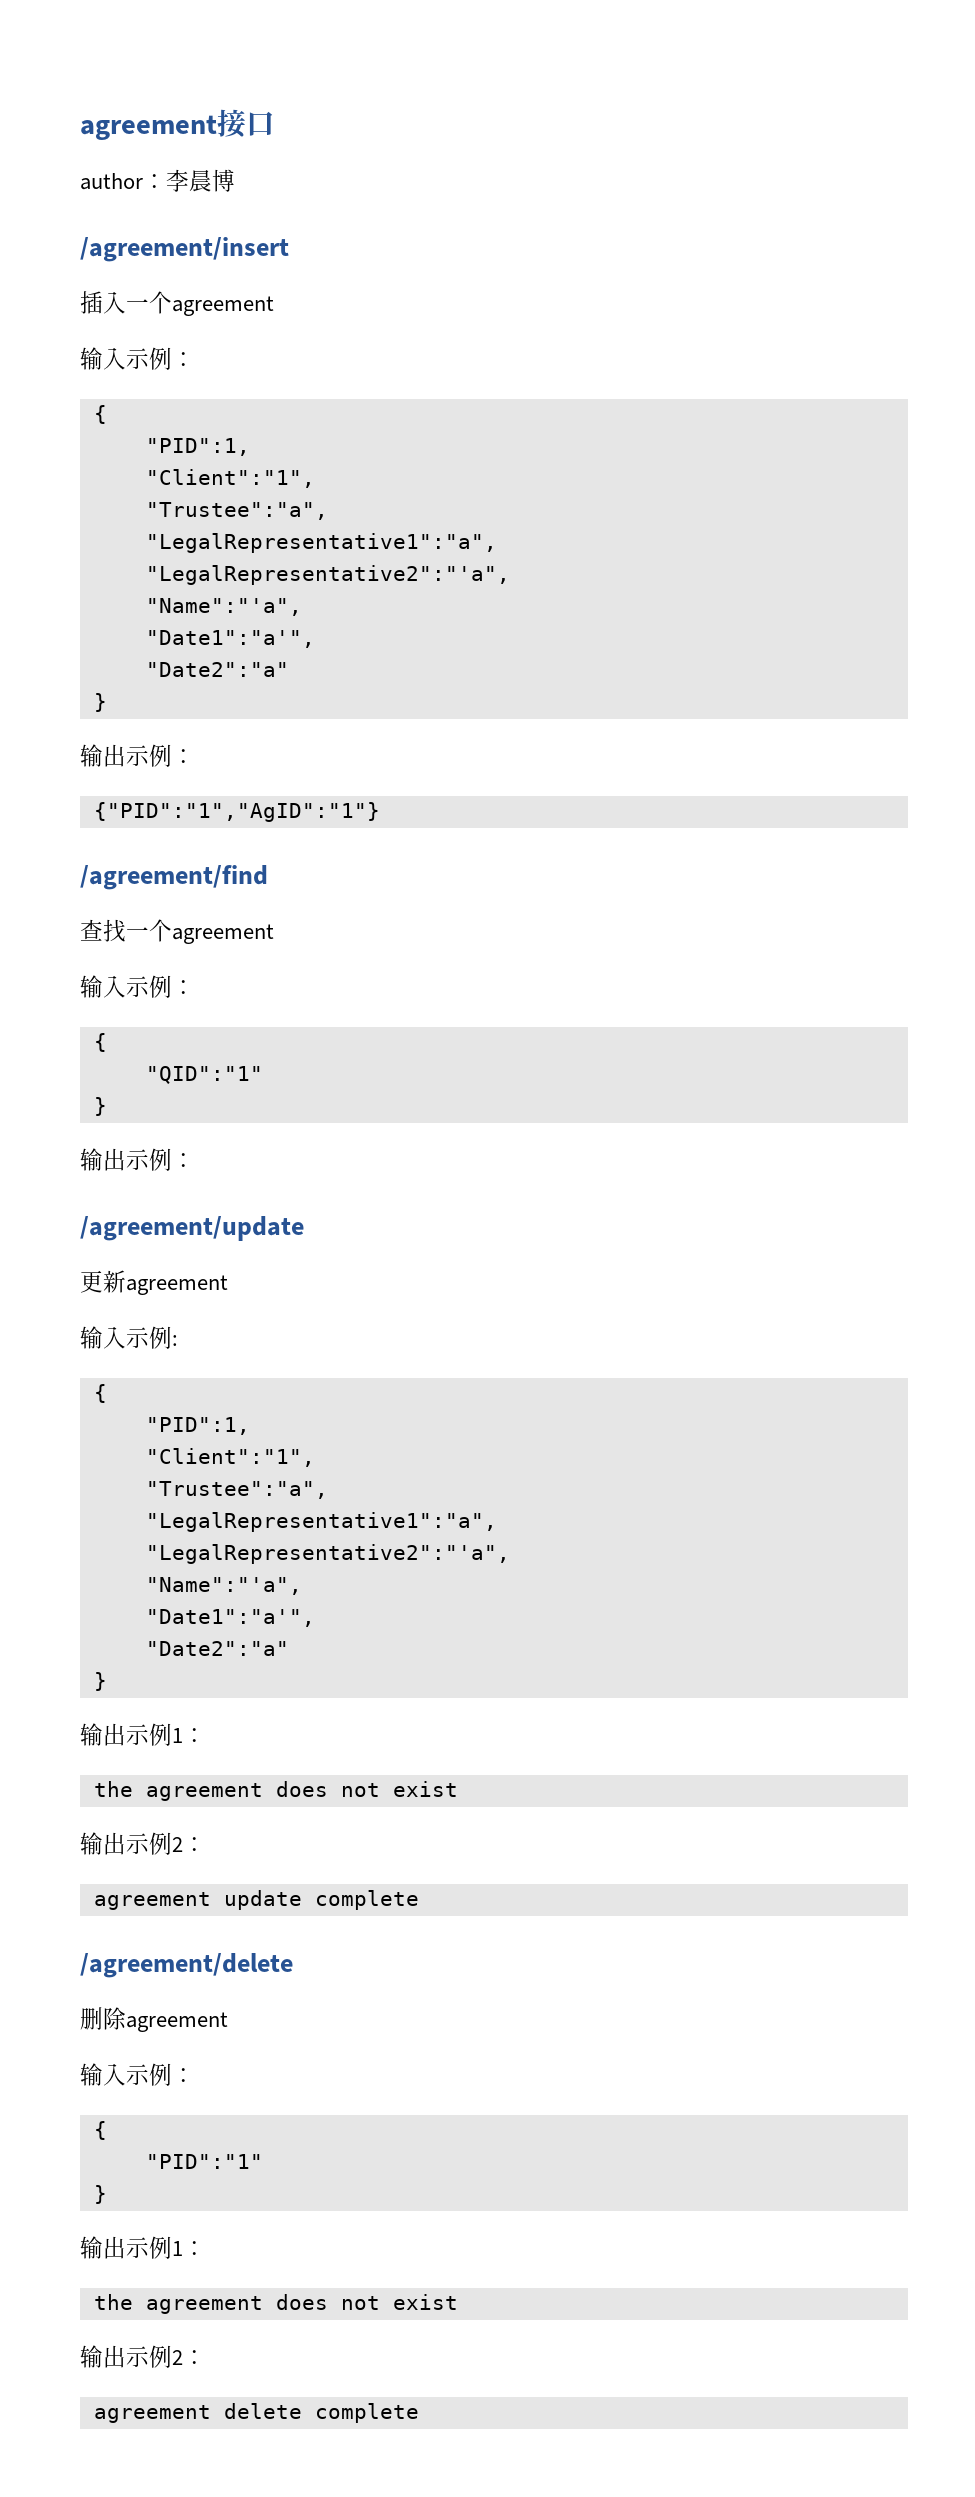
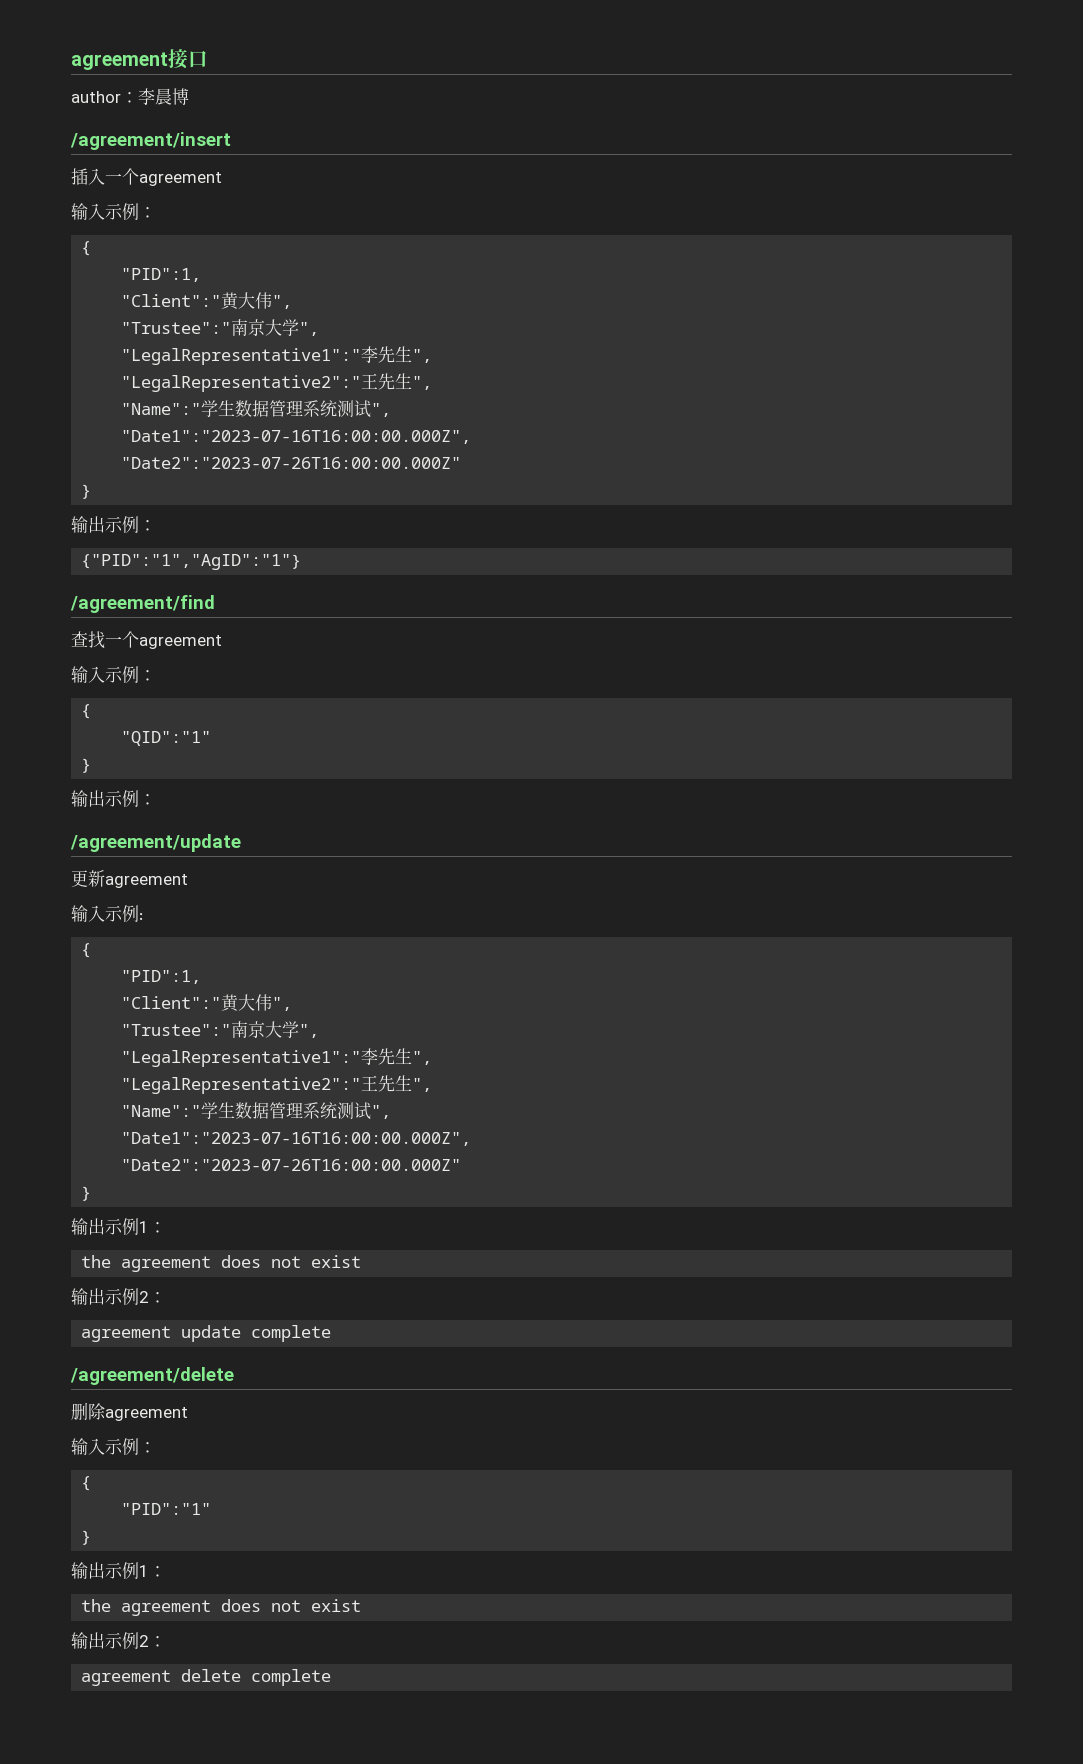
[145,469,315,488] [145,502,328,520] [145,533,497,553] [145,565,510,585] [145,598,302,616] [145,630,315,648] [145,662,289,677] "Client":"1", // "Trustee":"a", // "LegalRepresentative1":"a", // "LegalRepresentative2":"'a", // "Name":"'a", // "Date1":"a'", // "Date2":"a" -> [121,292,293,310] [121,319,320,336] [121,346,433,365] [121,373,433,392] [121,400,392,418] [121,430,472,444] [121,457,462,469] "Client":"黄大伟", // "Trustee":"南京大学", // "LegalRepresentative1":"李先生", // "LegalRepresentative2":"王先生", // "Name":"学生数据管理系统测试", // "Date1":"2023-07-16T16:00:00.000Z", // "Date2":"2023-07-26T16:00:00.000Z"
[145,1448,315,1467] [145,1481,328,1499] [145,1512,497,1532] [145,1544,510,1564] [145,1577,302,1595] [145,1609,315,1627] [145,1641,289,1656] "Client":"1", // "Trustee":"a", // "LegalRepresentative1":"a", // "LegalRepresentative2":"'a", // "Name":"'a", // "Date1":"a'", // "Date2":"a" -> [121,994,293,1012] [121,1021,320,1038] [121,1048,433,1067] [121,1075,433,1094] [121,1102,392,1120] [121,1132,472,1146] [121,1159,462,1171] "Client":"黄大伟", // "Trustee":"南京大学", // "LegalRepresentative1":"李先生", // "LegalRepresentative2":"王先生", // "Name":"学生数据管理系统测试", // "Date1":"2023-07-16T16:00:00.000Z", // "Date2":"2023-07-26T16:00:00.000Z"

